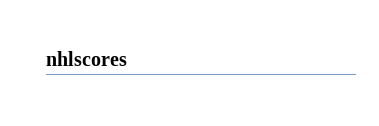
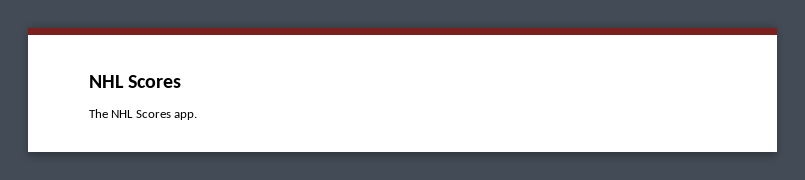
[46,51,127,66] nhlscores -> [89,75,182,88] [89,109,198,120] NHL Scores // The NHL Scores app.

